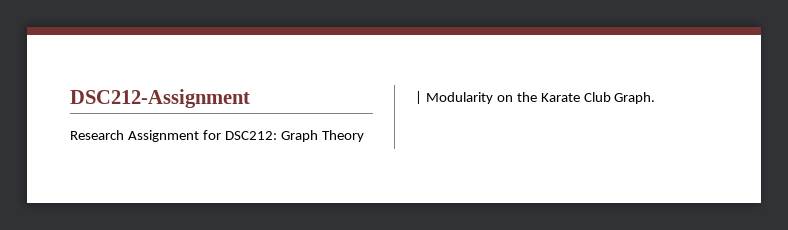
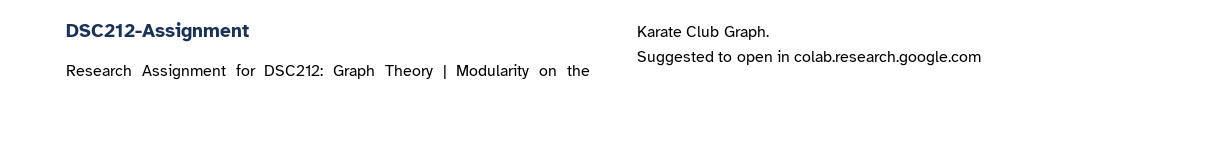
(656, 98) none -> [637,50,982,66] // Suggested to open in colab.research.google.com

